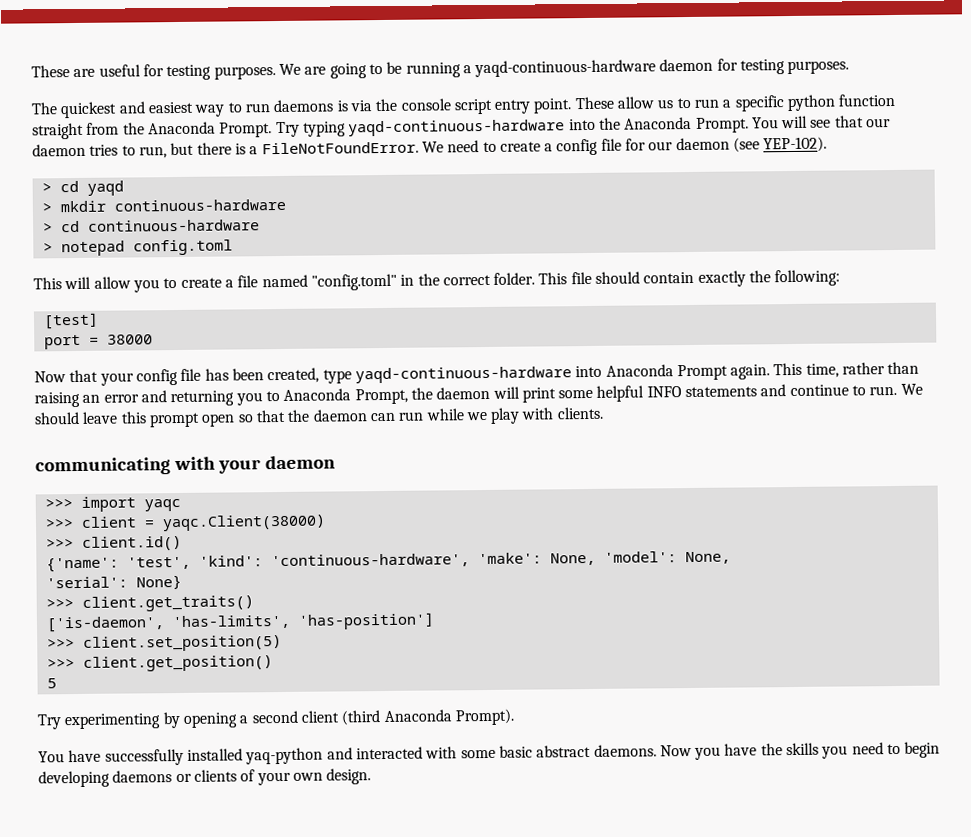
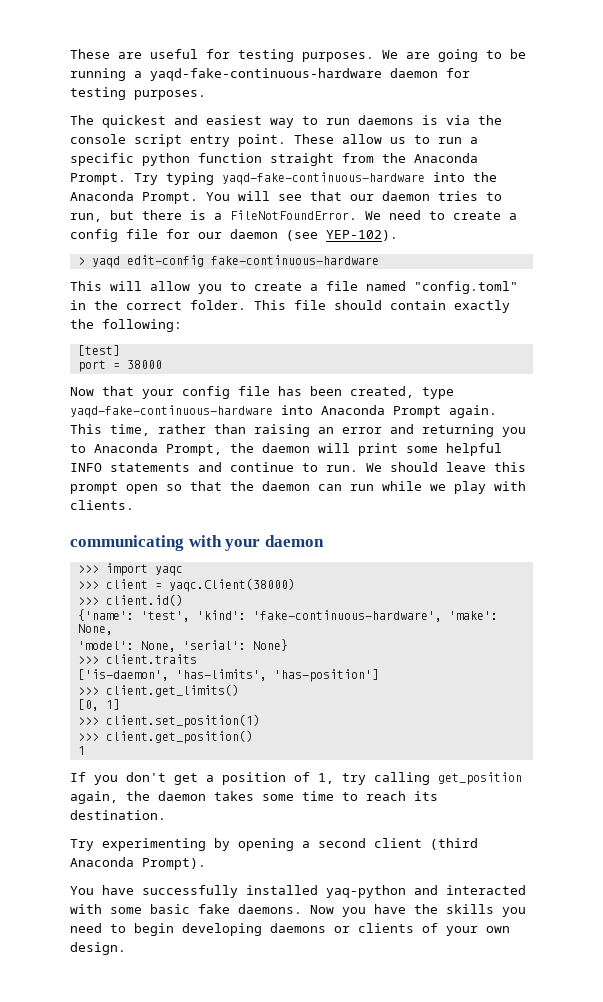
[474,59,657,78] yaqd-continuous-hardware -> [150,68,382,81] yaqd-fake-continuous-hardware
[348,119,566,137] yaqd-continuous-hardware -> [222,172,425,185] yaqd-fake-continuous-hardware
[59,180,79,193] cd -> (85, 261) none
[41,198,286,213] [42,219,260,233] [42,239,233,257] // > mkdir continuous-hardware // > cd continuous-hardware // > notepad config.toml -> [126,255,379,267] edit-config fake-continuous-hardware
[354,366,572,384] yaqd-continuous-hardware -> [70,405,273,418] yaqd-fake-continuous-hardware
[270,553,470,569] 'continuous-hardware', -> [252,610,442,622] 'fake-continuous-hardware',
(596, 559) none -> (113, 629) //
(731, 558) // -> (176, 646) none
[81,595,254,612] client.get_traits() -> [105,654,197,664] client.traits
[82,635,282,652] [46,655,273,672] [46,678,57,689] client.set_position(5) // >>> client.get_position() // 5 -> [105,684,239,697] [77,699,120,711] [77,714,260,728] [77,730,253,744] [77,746,85,755] [70,772,522,785] [70,791,438,804] [70,810,166,820] client.get_limits() // [0, 1] // >>> client.set_position(1) // >>> client.get_position() // 1 // If you don't get a position of 1, try calling get_position again, the daemon takes some time to reach its destination.
[536,744,592,758] abstract -> [198,904,230,914] fake

